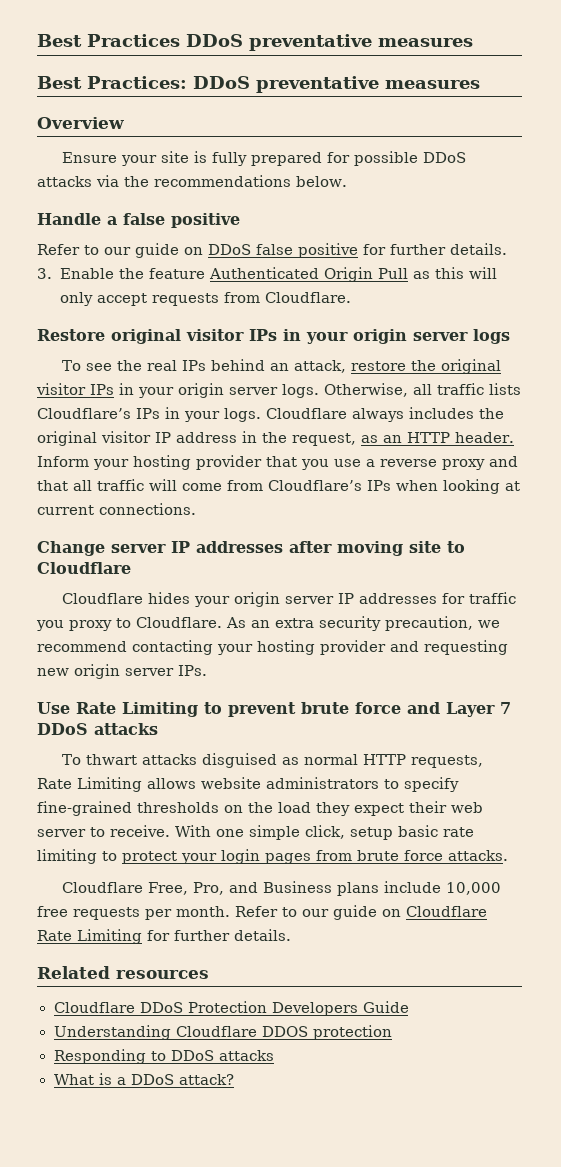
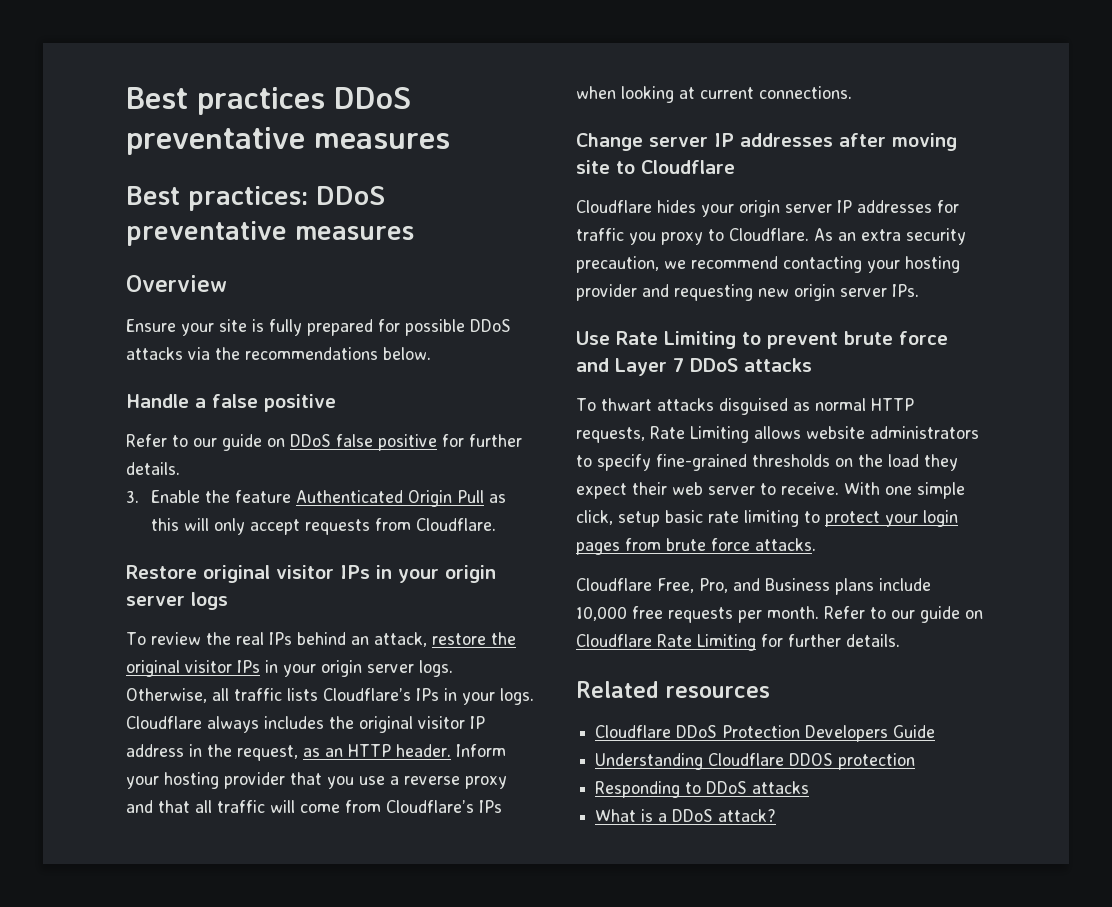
[37,34,180,47] Best Practices -> [126,87,325,115] Best practices
[87,76,187,89] Practices: -> [188,186,308,211] practices:
[85,363,112,371] see -> [150,632,201,645] review

